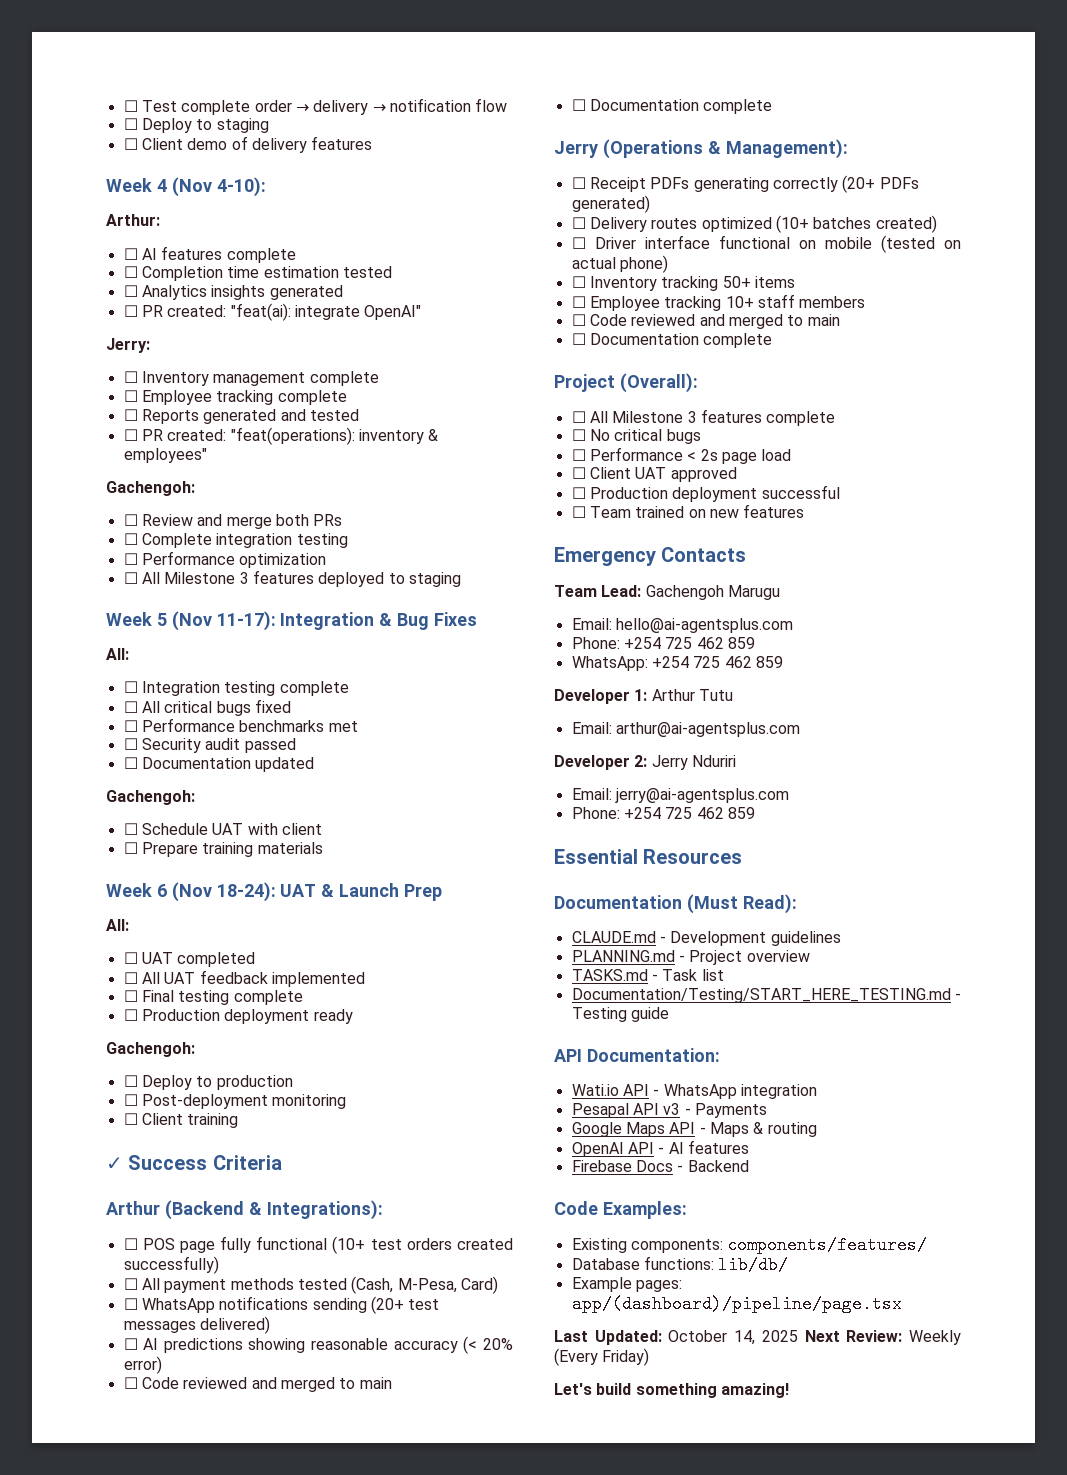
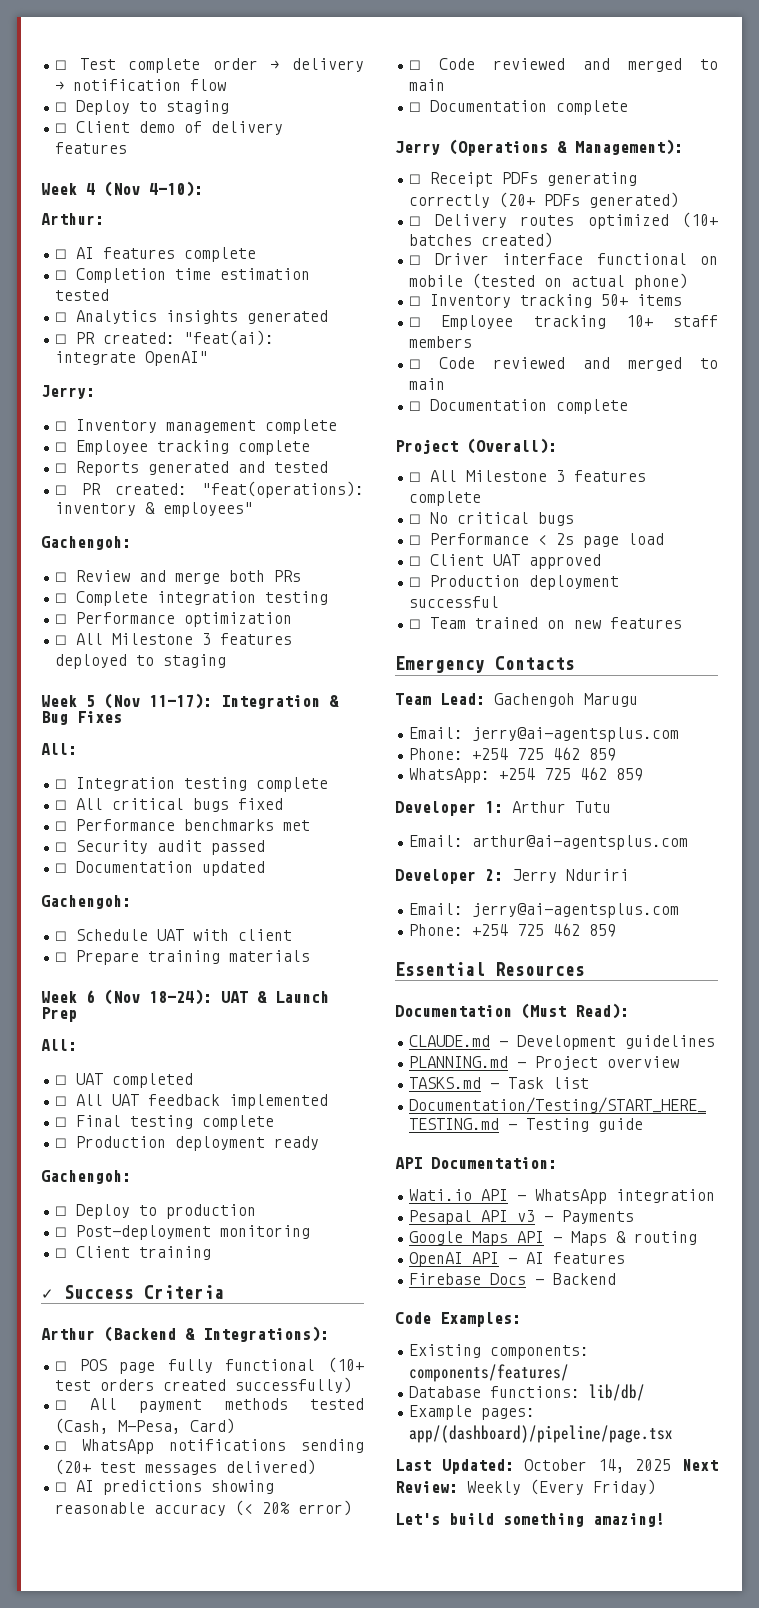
[615,618,793,633] hello@ai-agentsplus.com -> [472,727,680,742] jerry@ai-agentsplus.com

